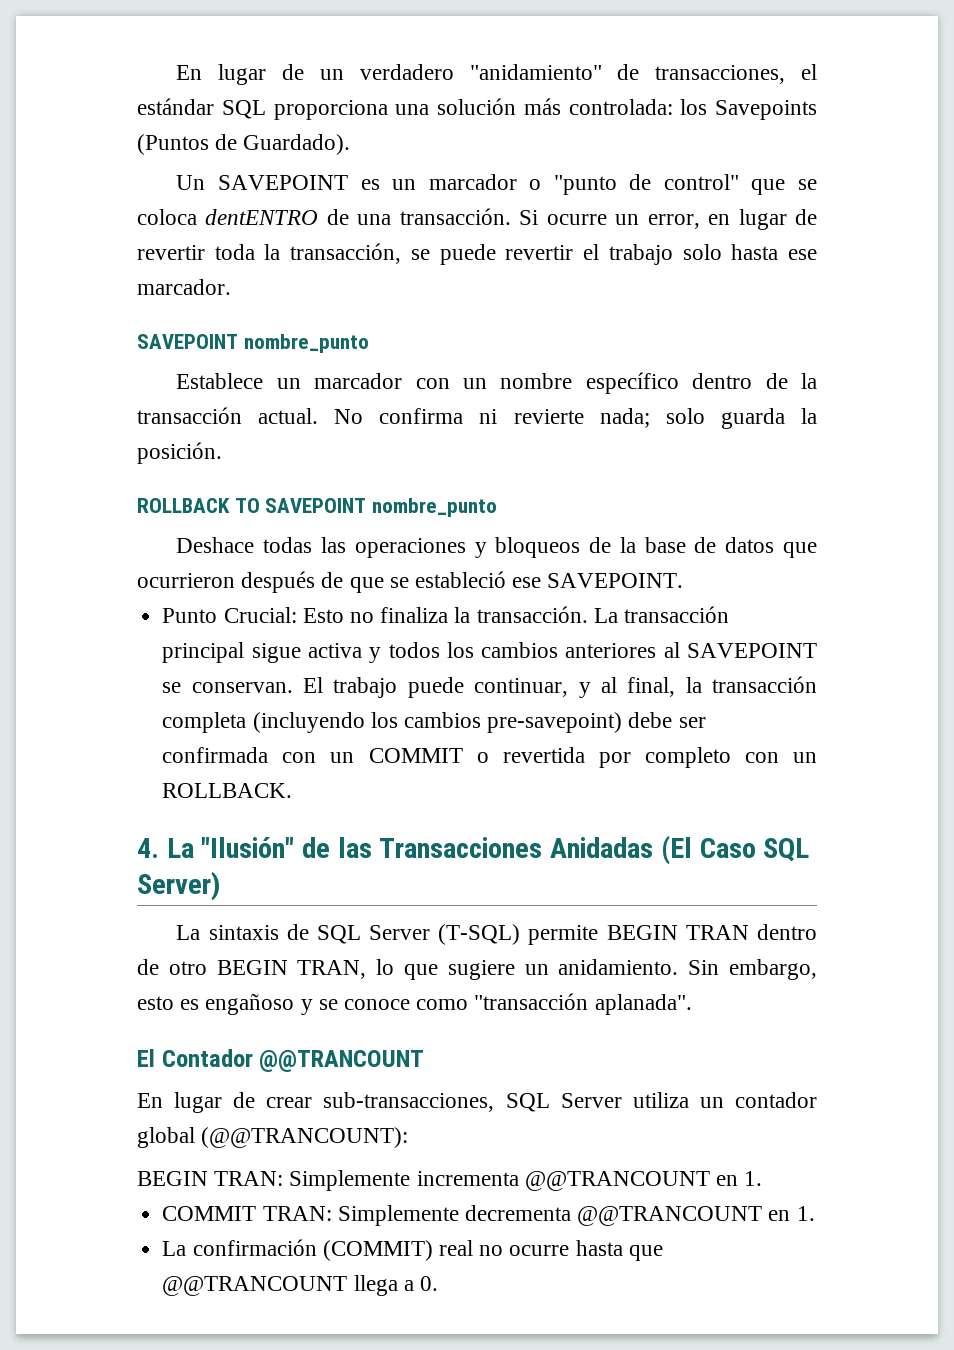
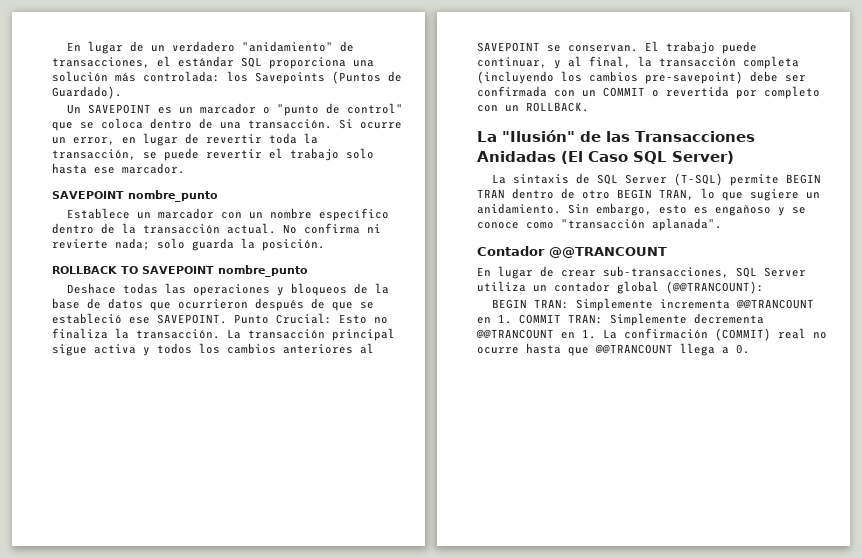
[205,209,319,225] dentENTRO -> [150,118,192,129] dentro
(684, 580) // -> (227, 319) none
[137,838,159,858] 4. -> (589, 107) none
[137,1049,155,1067] El -> (722, 224) none
(763, 1178) // -> (512, 319) none
(815, 1213) // -> (596, 334) none

